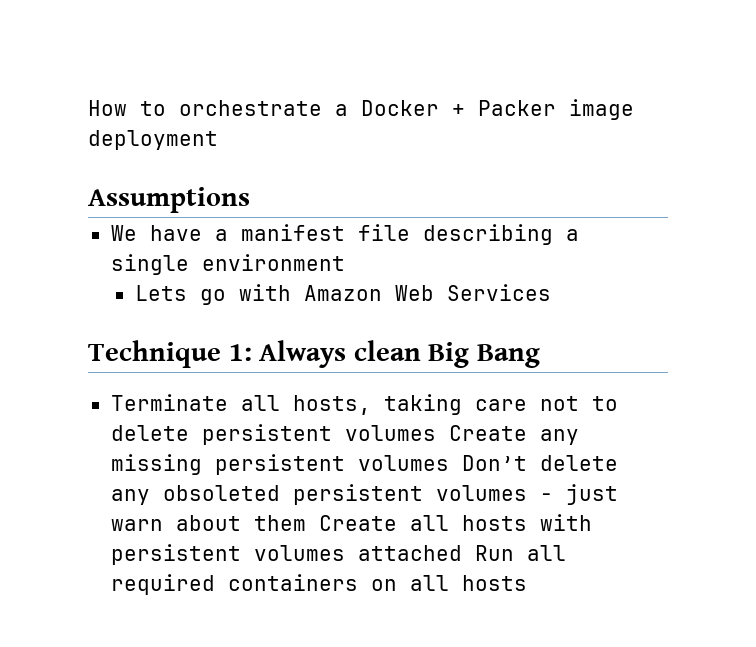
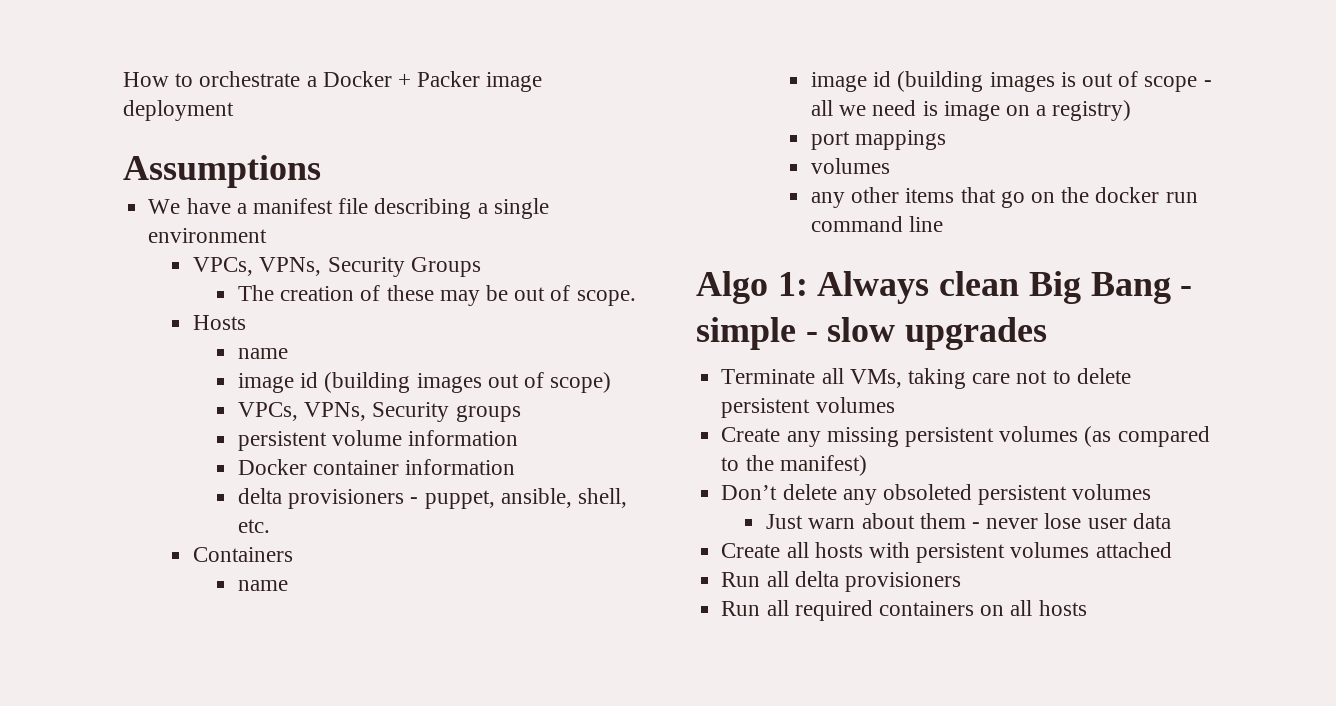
[134,284,551,305] [88,340,221,368] Lets go with Amazon Web Services // Technique -> [193,257,481,277] [237,285,636,306] [193,315,247,330] [237,348,288,359] [237,372,612,393] [237,402,521,422] [237,430,519,451] [237,459,516,475] [237,488,628,509] [237,519,270,533] [193,547,294,562] [237,580,288,591] [810,71,1212,92] [810,100,1132,121] [810,130,947,150] [810,158,890,174] [810,187,1198,208] [810,216,944,232] [696,271,768,304] VPCs, VPNs, Security Groups // The creation of these may be out of scope. // Hosts // name // image id (building images out of scope) // VPCs, VPNs, Security groups // persistent volume information // Docker container information // delta provisioners - puppet, ansible, shell, etc. // Containers // name // image id (building images is out of scope - all we need is image on a registry) // port mappings // volumes // any other items that go on the docker run command line // Algo
(540, 356) none -> [1180,286,1193,296] [696,317,1048,350] - simple - slow upgrades
[292,395,371,415] hosts, -> [849,369,902,388] VMs,
(436, 433) none -> (895, 405) //
(449, 463) none -> [1084,426,1210,447] [721,455,867,476] (as compared to the manifest) //
[539,484,618,505] - just -> [766,514,804,529] // Just
(306, 523) none -> [971,513,1171,529] - never lose user data //
(462, 553) none -> [721,571,961,592] // Run all delta provisioners //

